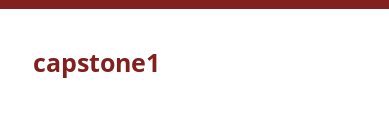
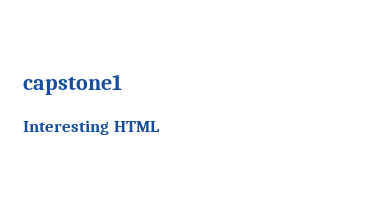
(160, 66) none -> [23,120,160,135] // Interesting HTML

